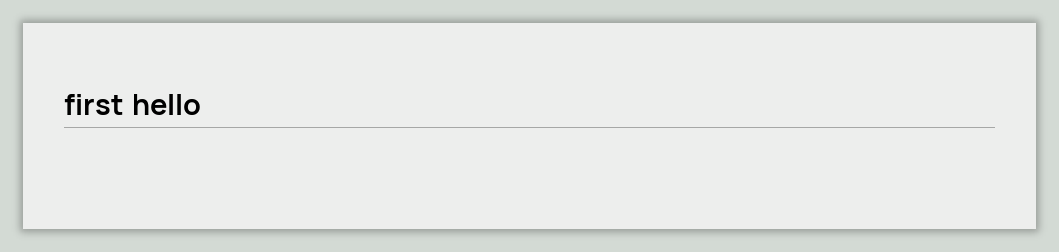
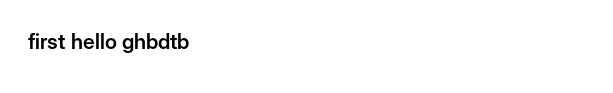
(201, 104) none -> [122,33,190,53] ghbdtb

